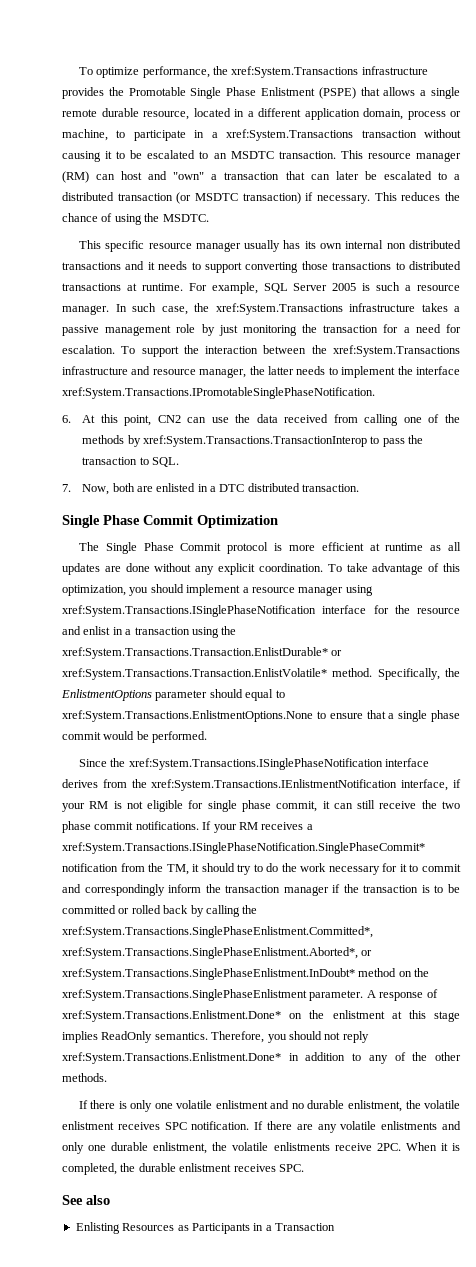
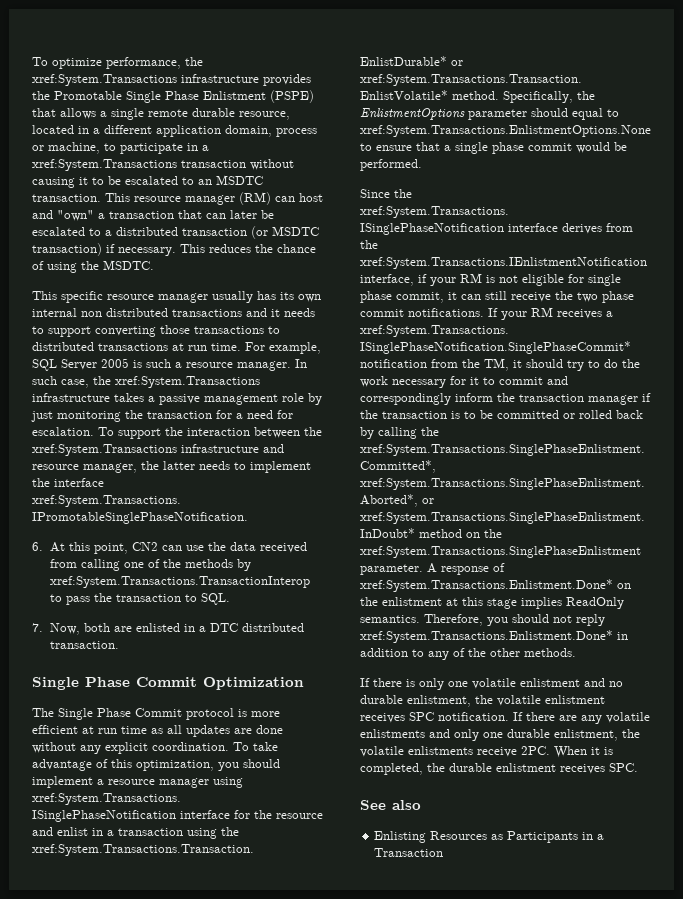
[141,283,183,291] runtime. -> [188,343,241,351] run time.
[385,543,424,551] runtime -> [98,726,147,734] run time

